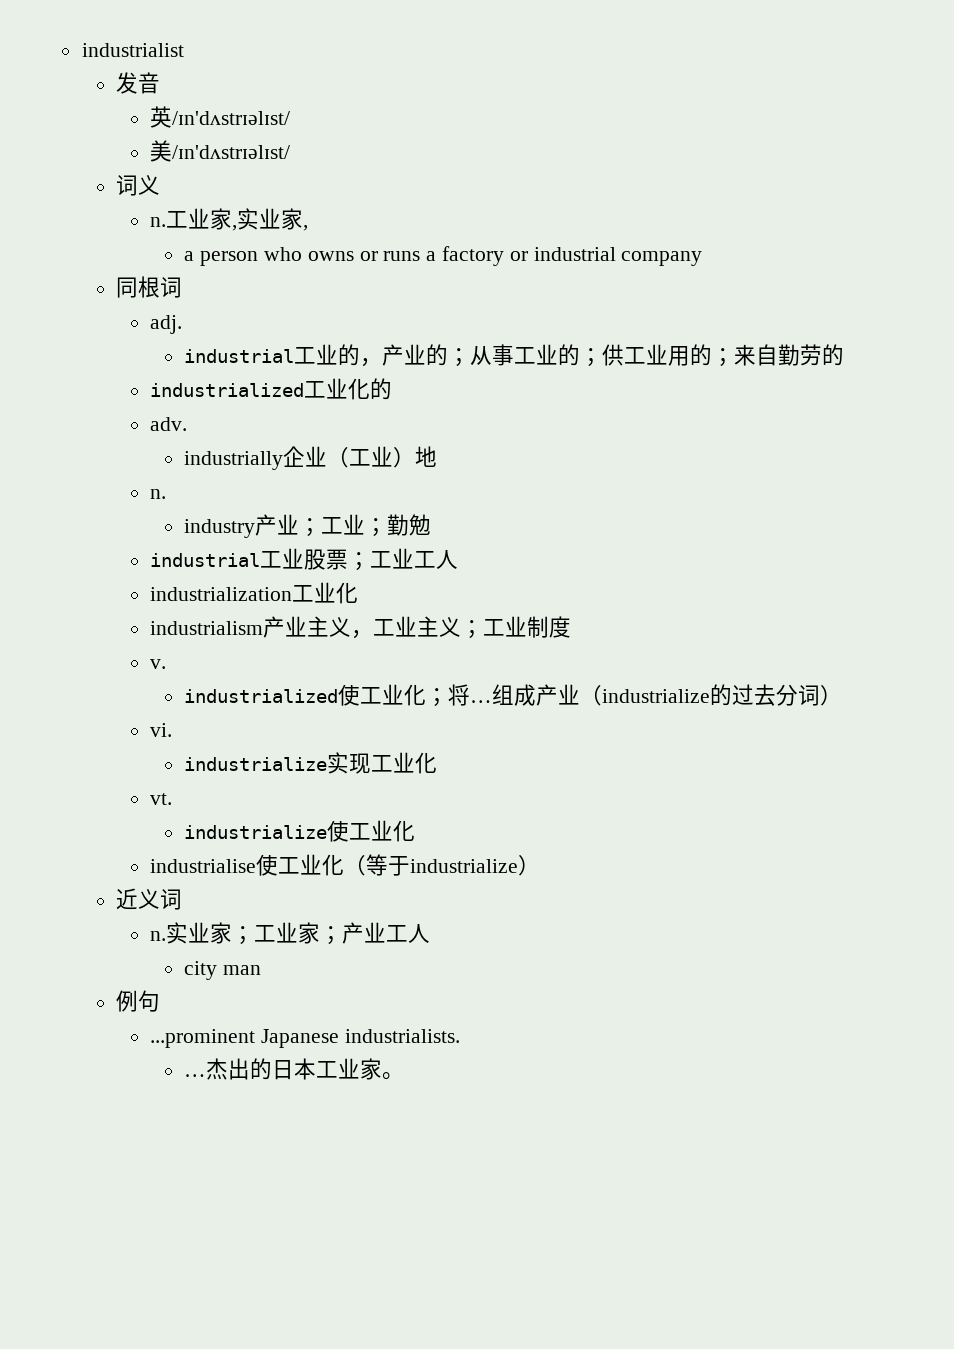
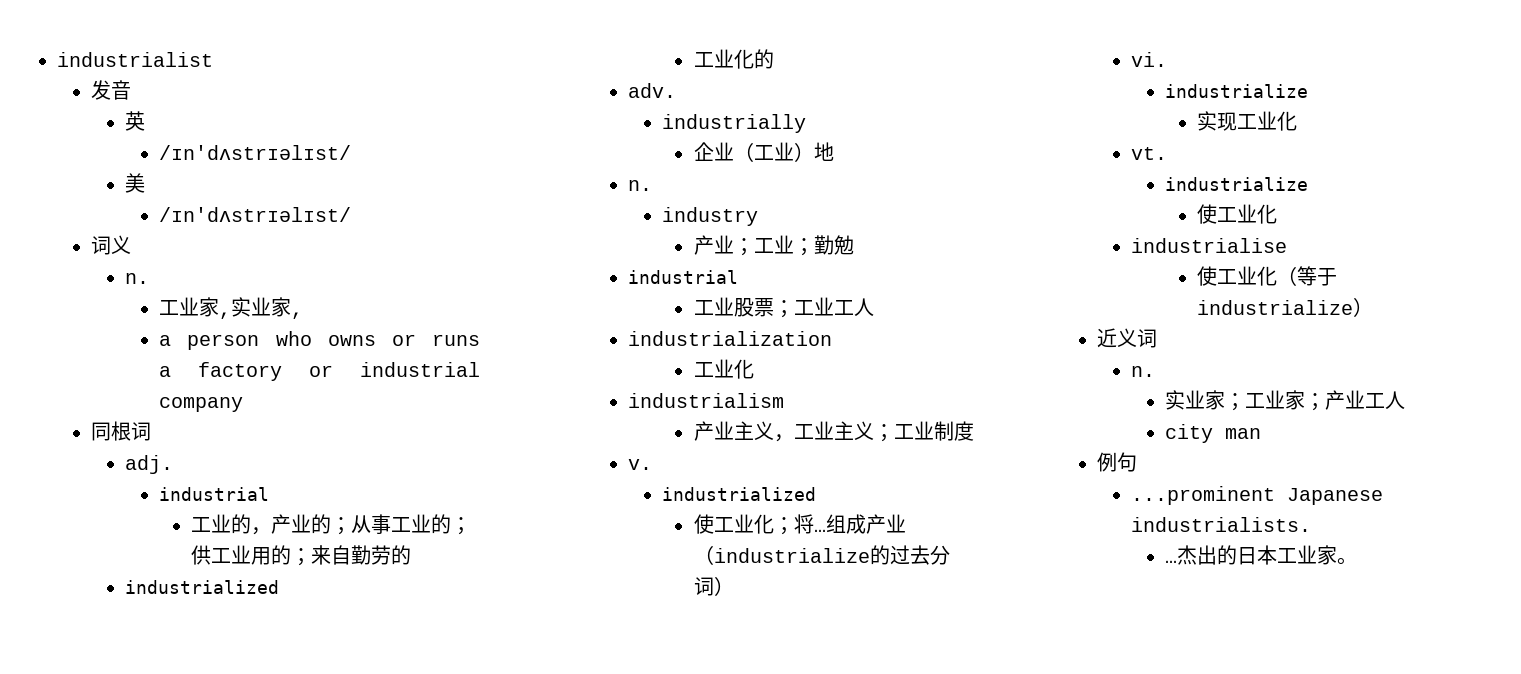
(173, 117) none -> (146, 121) //
(173, 151) none -> (146, 183) //
(167, 222) none -> (150, 278) //
(295, 356) none -> (270, 494) //
(305, 390) none -> (280, 587) //
(284, 460) none -> (807, 123) //
(256, 528) none -> (759, 216) //
(261, 560) none -> (739, 277) //
(293, 594) none -> (833, 338) //
(264, 628) none -> (785, 400) //
(339, 696) none -> (817, 494) //
(328, 764) none -> (1309, 91) //
(328, 832) none -> (1309, 184) //
(257, 866) none -> (1288, 245) //
(167, 936) none -> (1156, 371) //

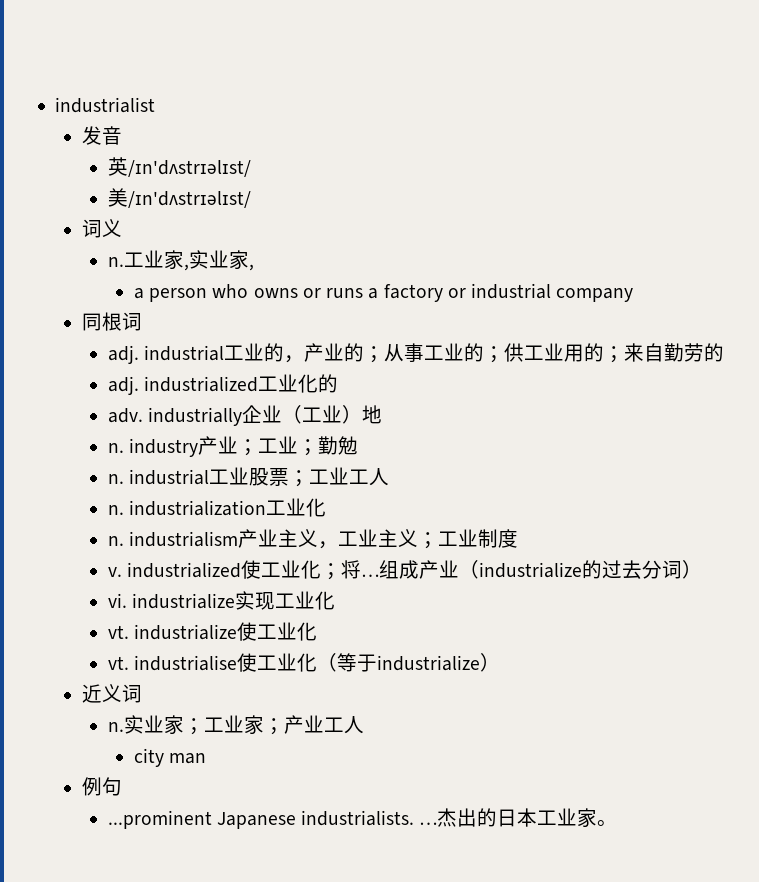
(146, 121) // -> (128, 166) none
(146, 183) // -> (128, 197) none
(150, 278) // -> (124, 262) none
[159,487,270,501] // industrial // -> [143,345,224,361] industrial
[125,580,280,594] industrialized // -> [107,376,258,395] adj. industrialized
(677, 90) // -> (143, 415) none
(807, 123) // -> (242, 416) none
(653, 185) // -> (124, 448) none
(759, 216) // -> (198, 447) none
[628,270,739,284] industrial // -> [107,469,209,485] n. industrial
(874, 307) none -> [107,505,124,515] n.
[693,359,754,379] // 工业化 // -> [265,498,326,517] [107,536,124,546] 工业化 // n.
(785, 400) // -> (238, 539) none
[662,487,817,501] // industrialized // -> [126,562,241,578] industrialized
[1165,84,1309,98] // industrialize // -> [131,593,235,609] industrialize
[1165,177,1309,191] // industrialize // -> [133,624,237,640] industrialize
(1277, 214) none -> [107,656,129,670] vt.
(1288, 245) // -> (237, 663) none
(1156, 371) // -> (124, 727) none
(1312, 524) // -> (415, 818) none

